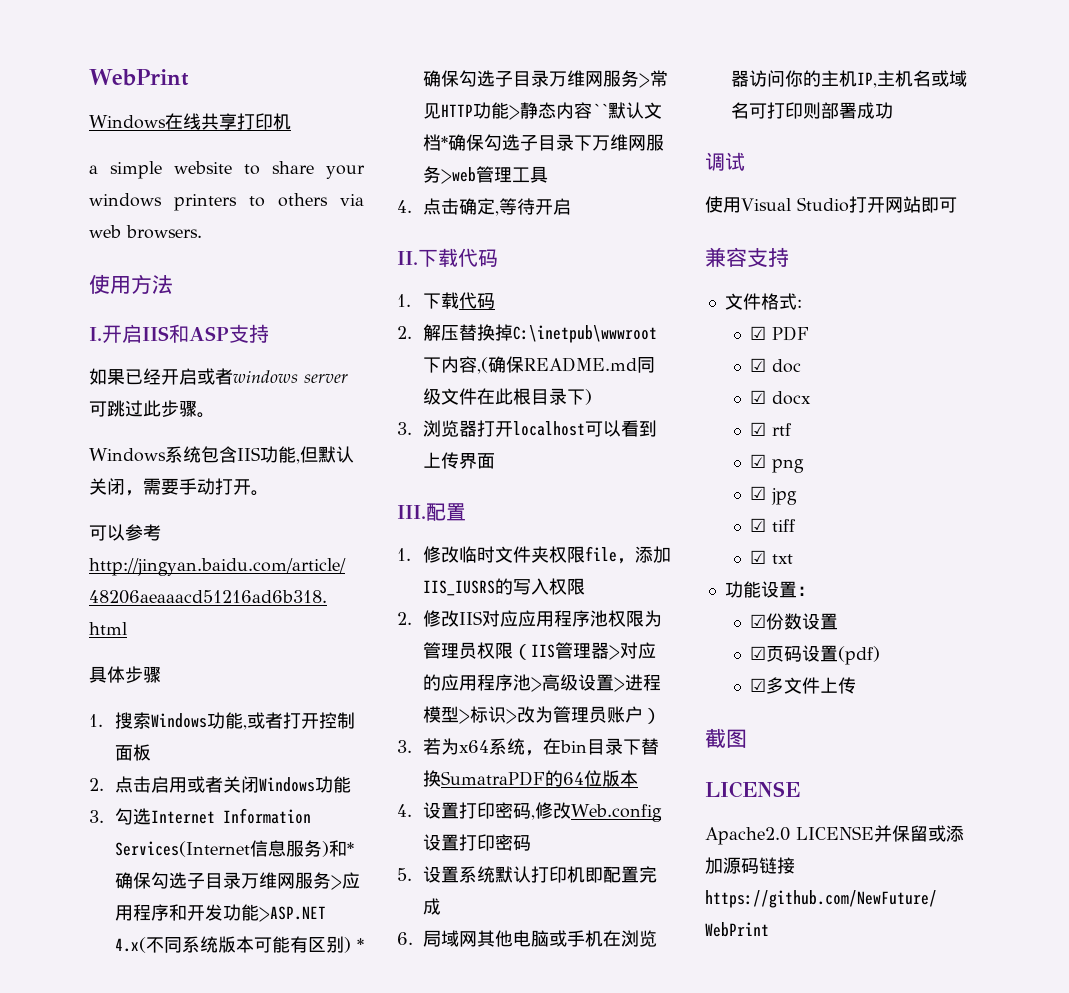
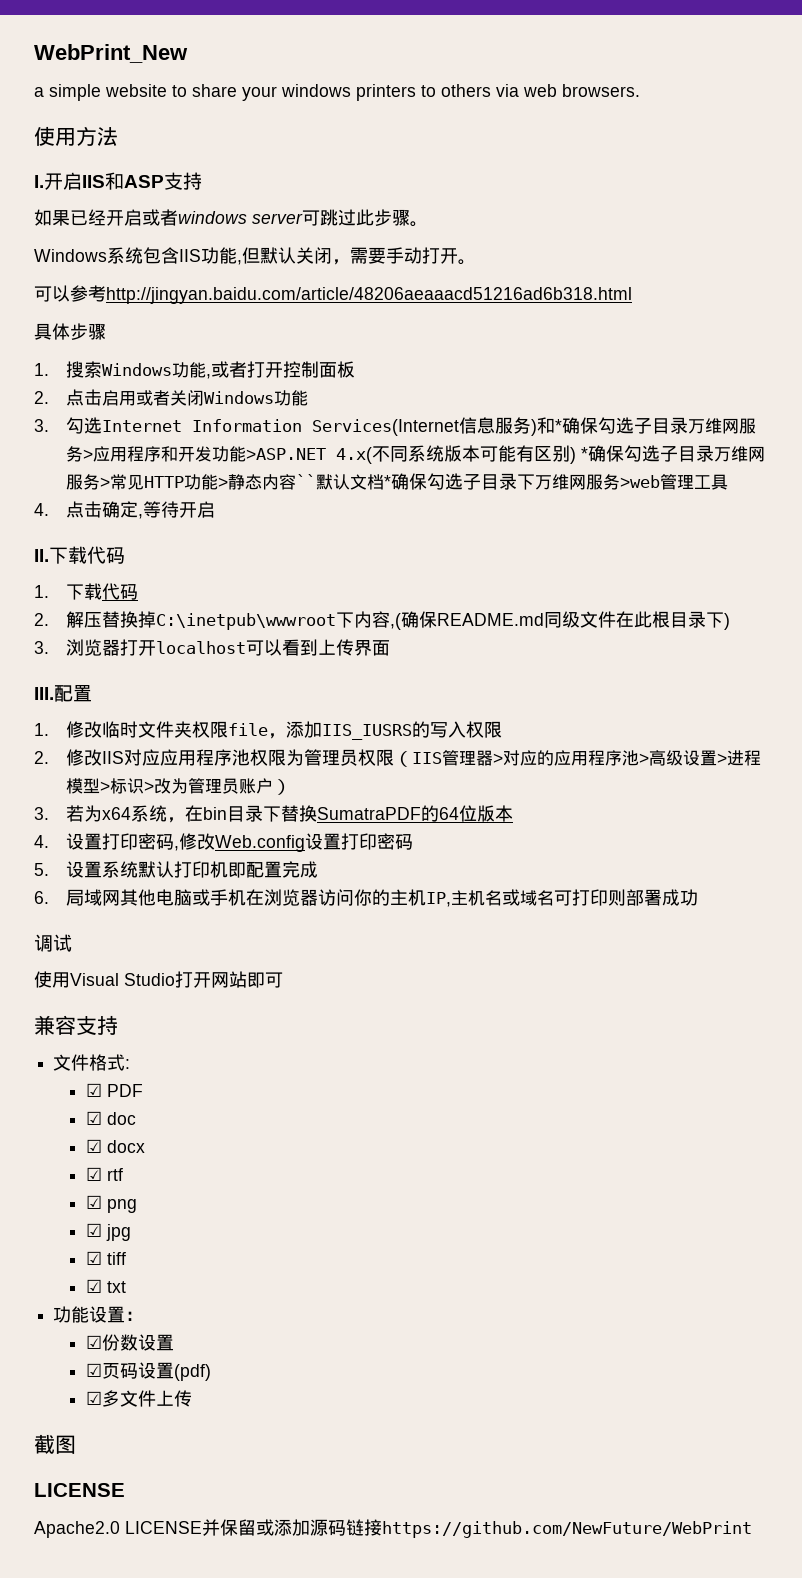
[89,69,189,86] [89,113,291,130] WebPrint // Windows在线共享打印机 -> [34,44,188,63] WebPrint_New

